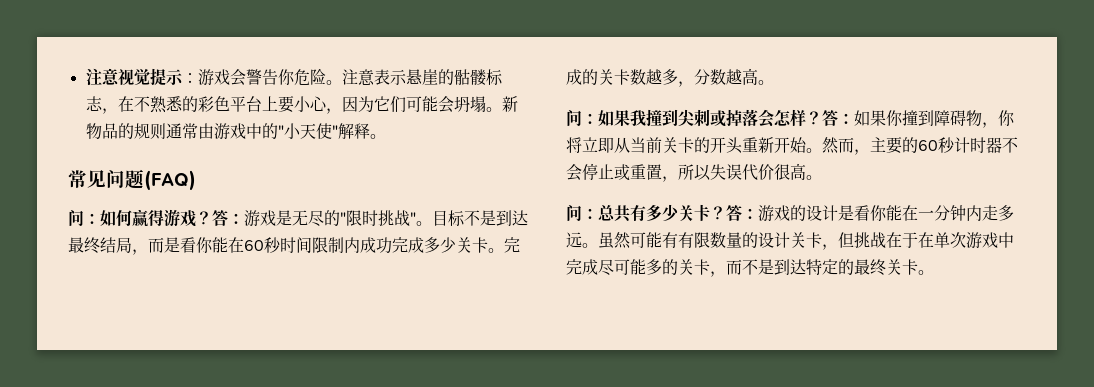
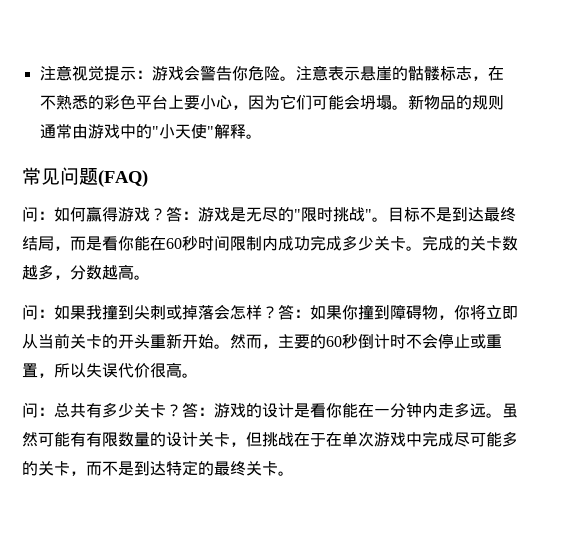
[954,137,1002,153] 计时器 -> [358,334,406,349] 倒计时

